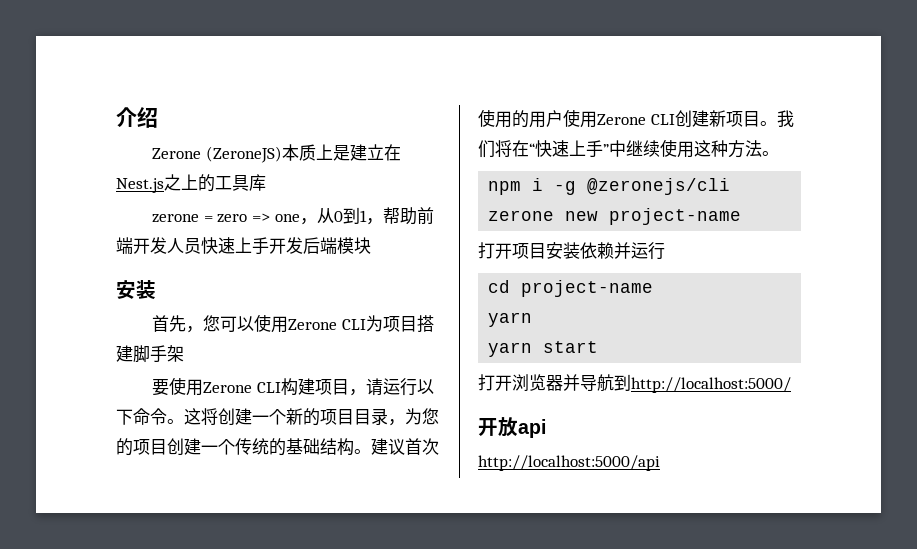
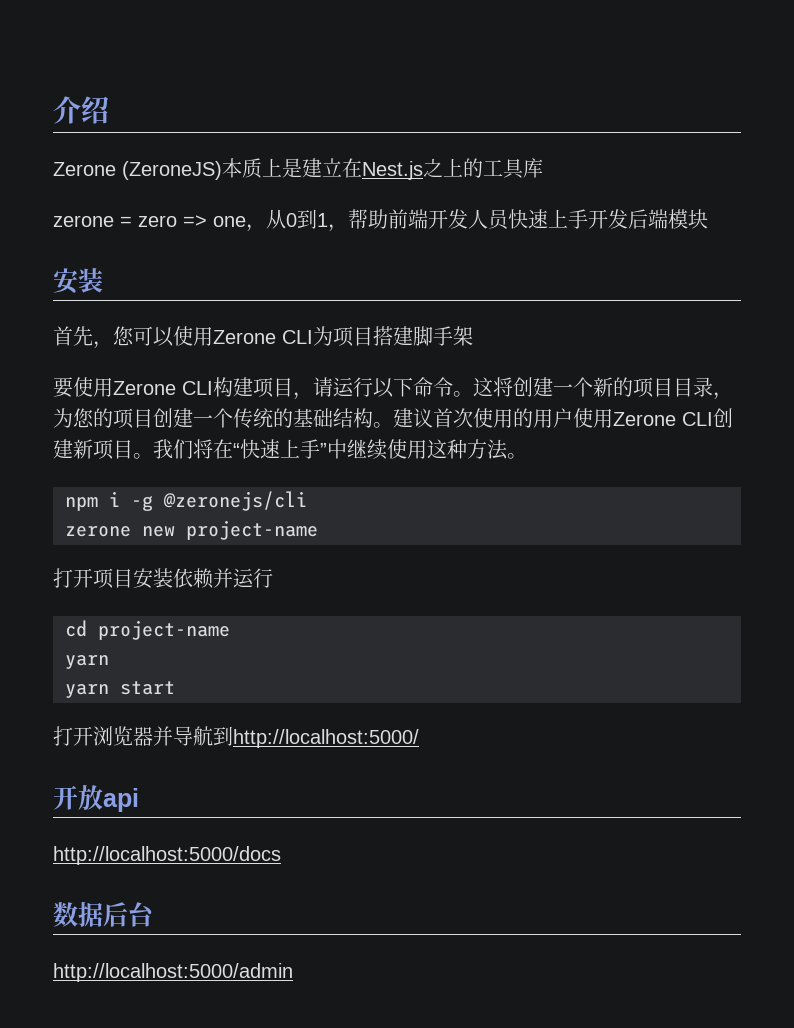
[478,455,660,471] http://localhost:5000/api -> [53,846,281,865] [53,902,154,927] [53,963,293,982] http://localhost:5000/docs // 数据后台 // http://localhost:5000/admin

